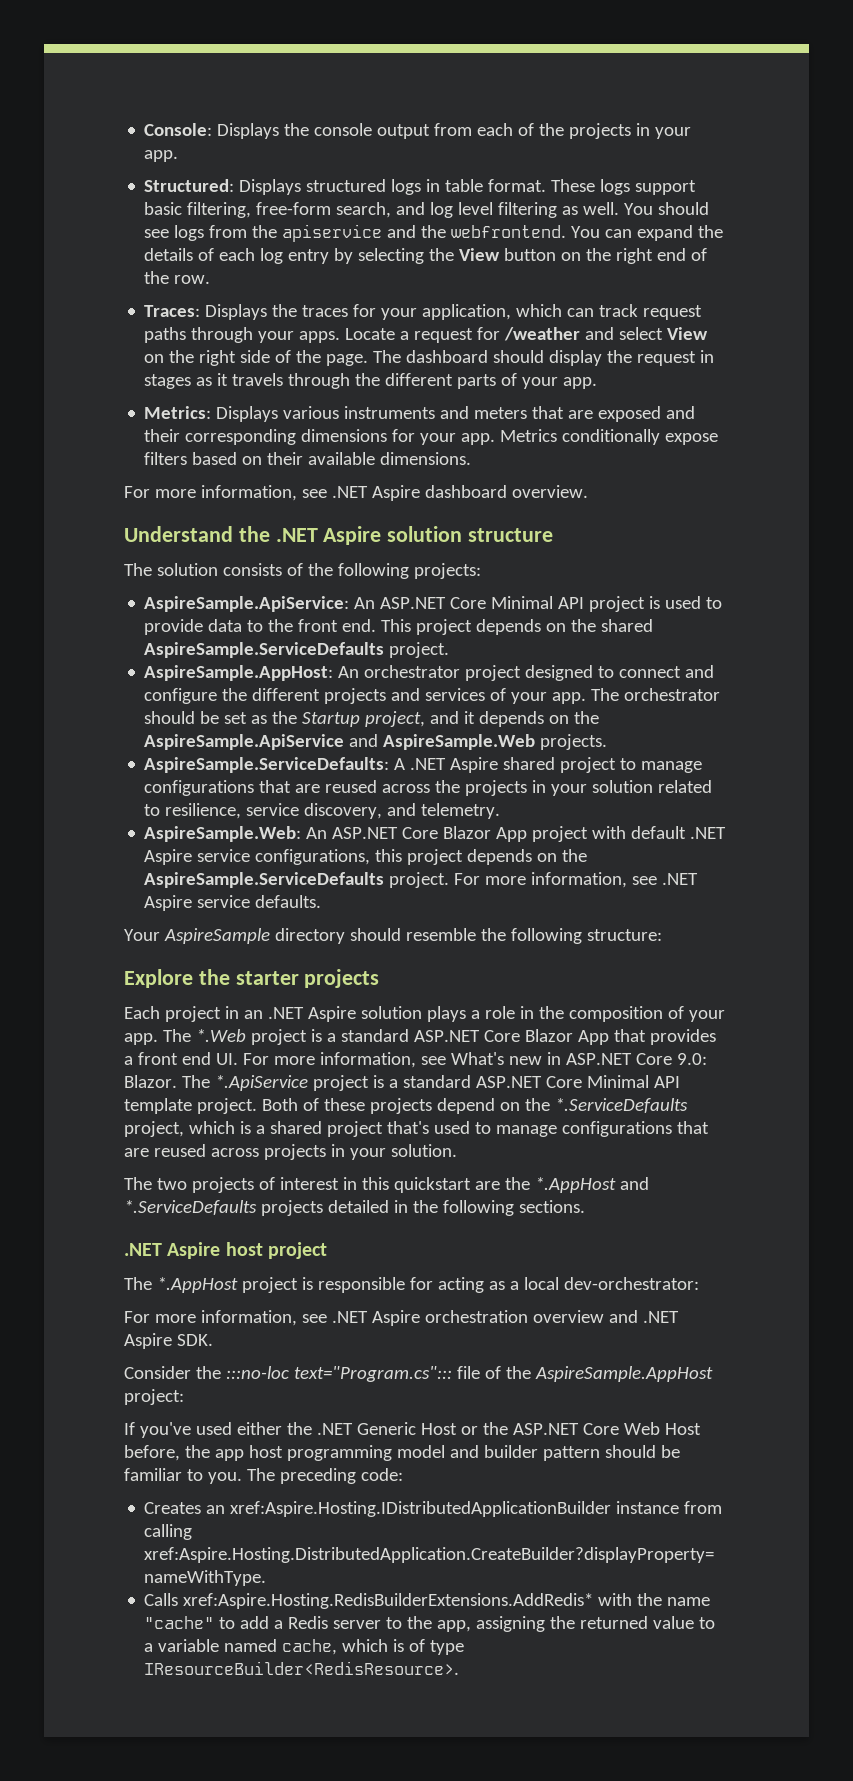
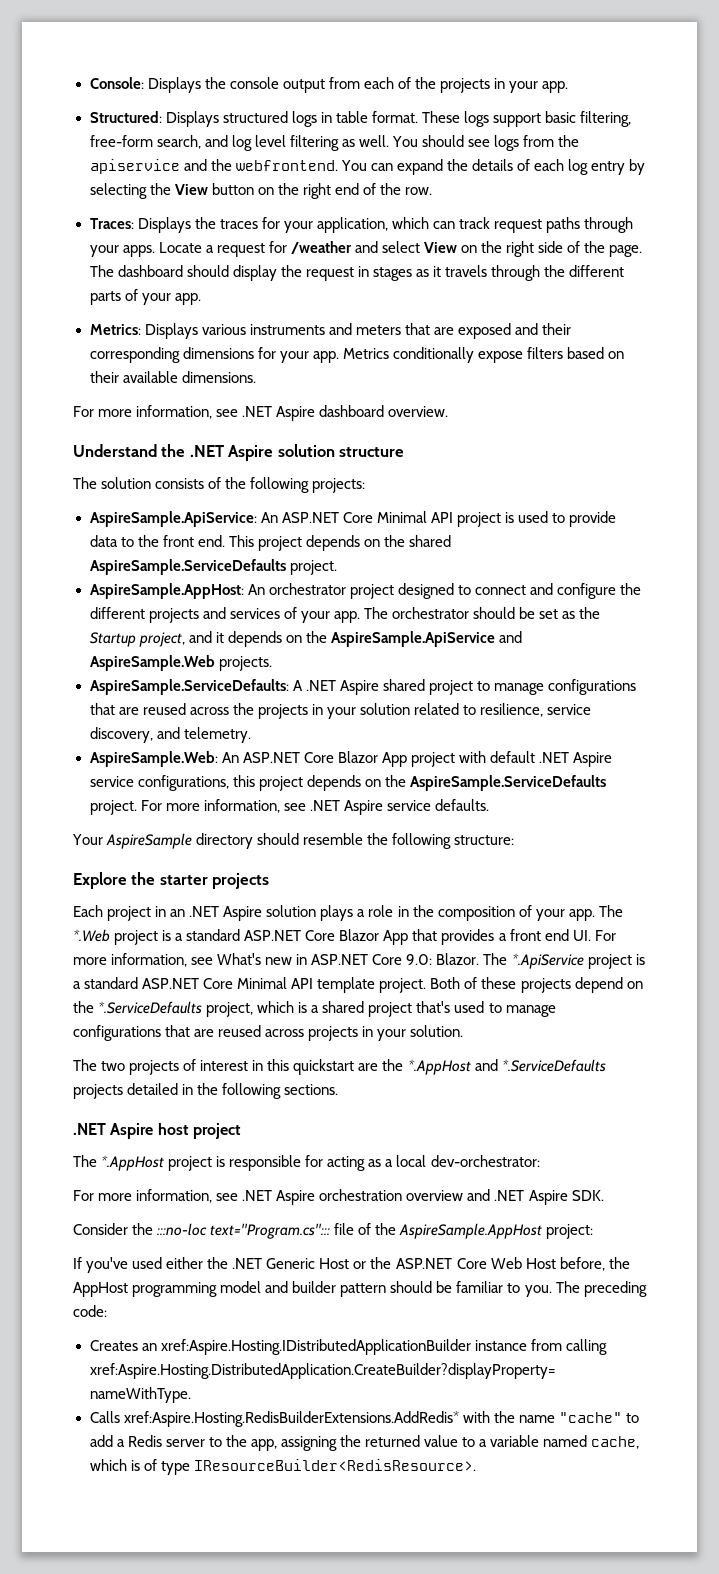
[214,1445,283,1461] app host -> [73,1282,128,1297] AppHost

